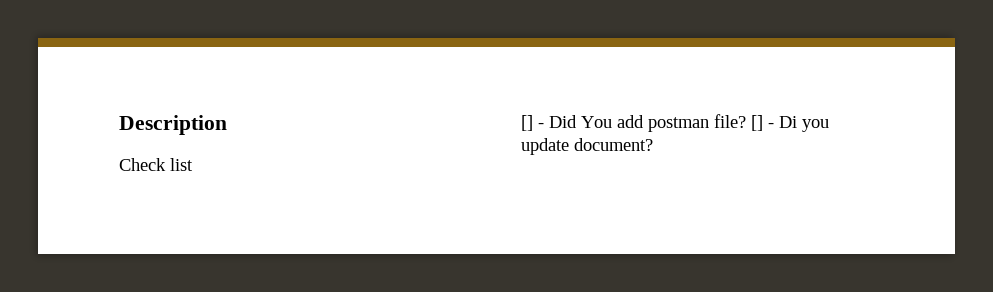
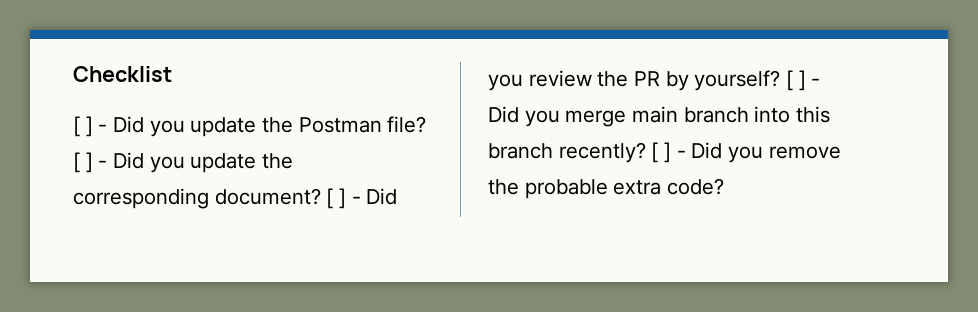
[119,115,227,135] [119,158,193,171] [521,114,829,132] [521,138,653,155] Description // Check list // [] - Did You add postman file? [] - Di you update document? -> [73,66,172,82] [73,116,427,137] [73,152,294,173] [73,188,398,209] [488,70,821,91] [488,106,831,127] [488,142,841,163] [488,178,725,199] Checklist // [ ] - Did you update the Postman file? [ ] - Did you update the corresponding document? [ ] - Did you review the PR by yourself? [ ] - Did you merge main branch into this branch recently? [ ] - Did you remove the probable extra code?

